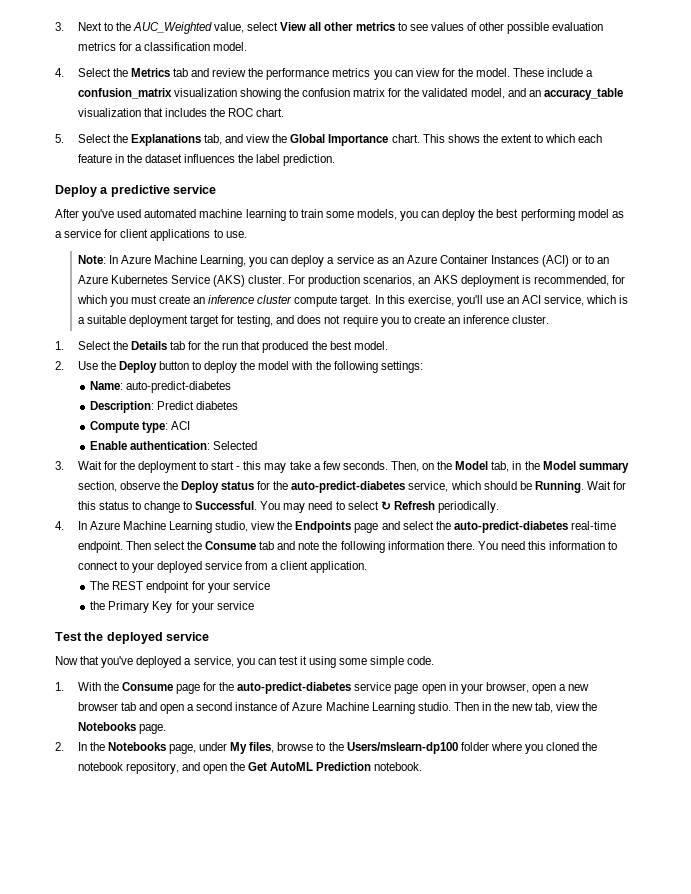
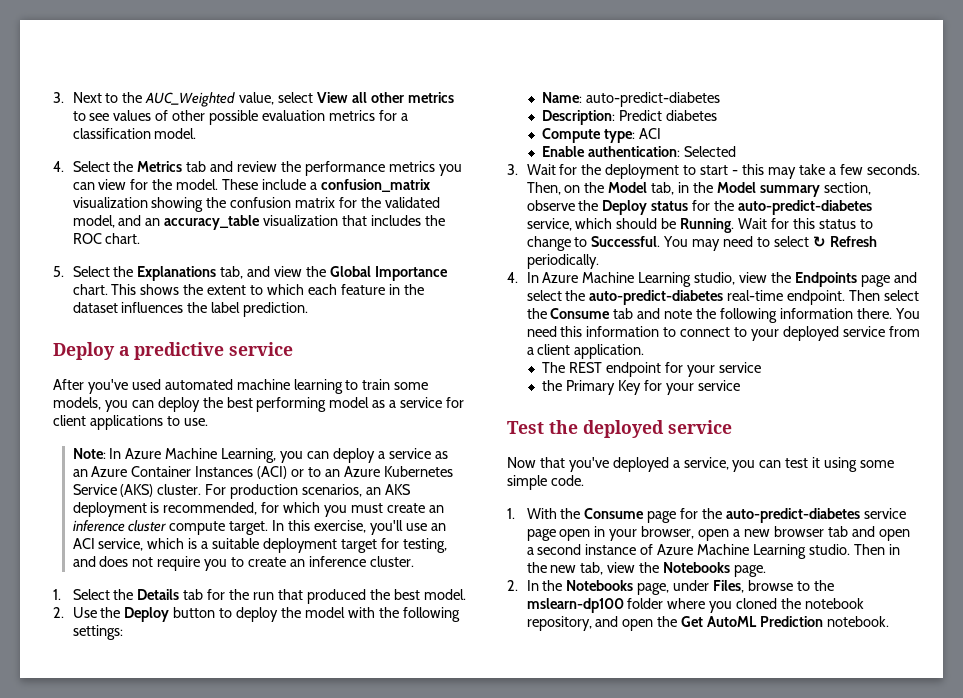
[230,742,275,754] My files, -> [713,580,745,593] Files,
[346,742,458,754] Users/mslearn-dp100 -> [526,598,624,613] mslearn-dp100

